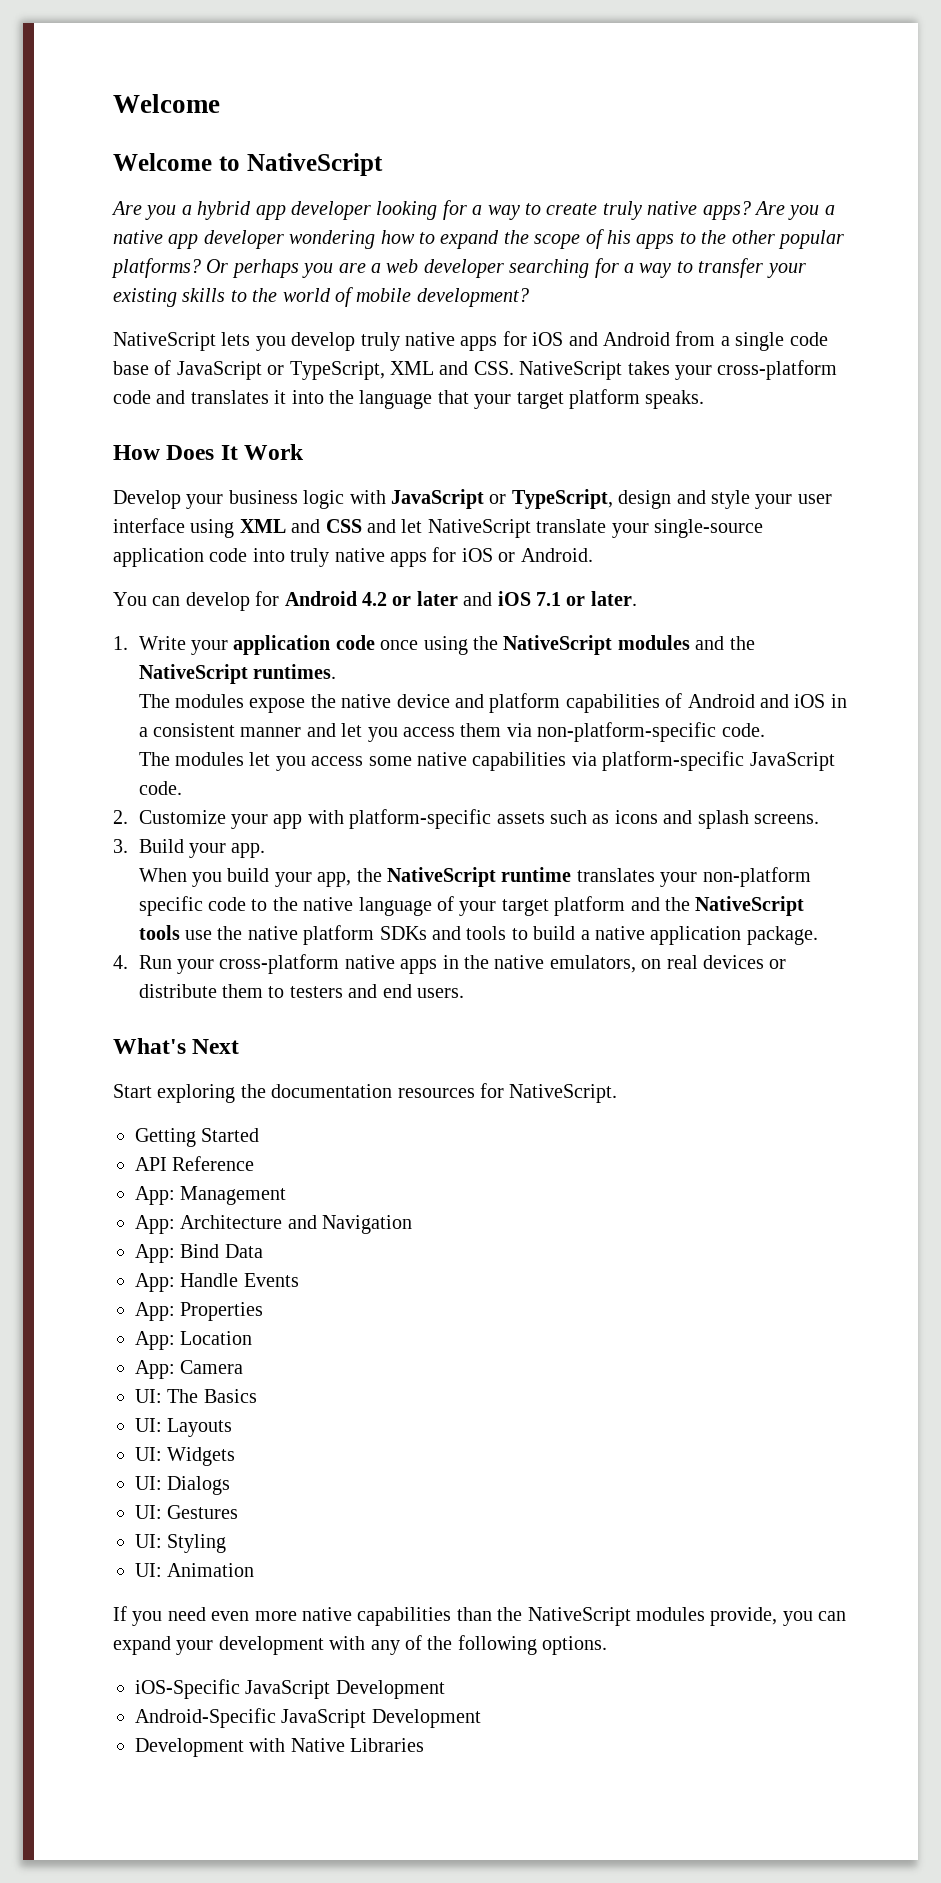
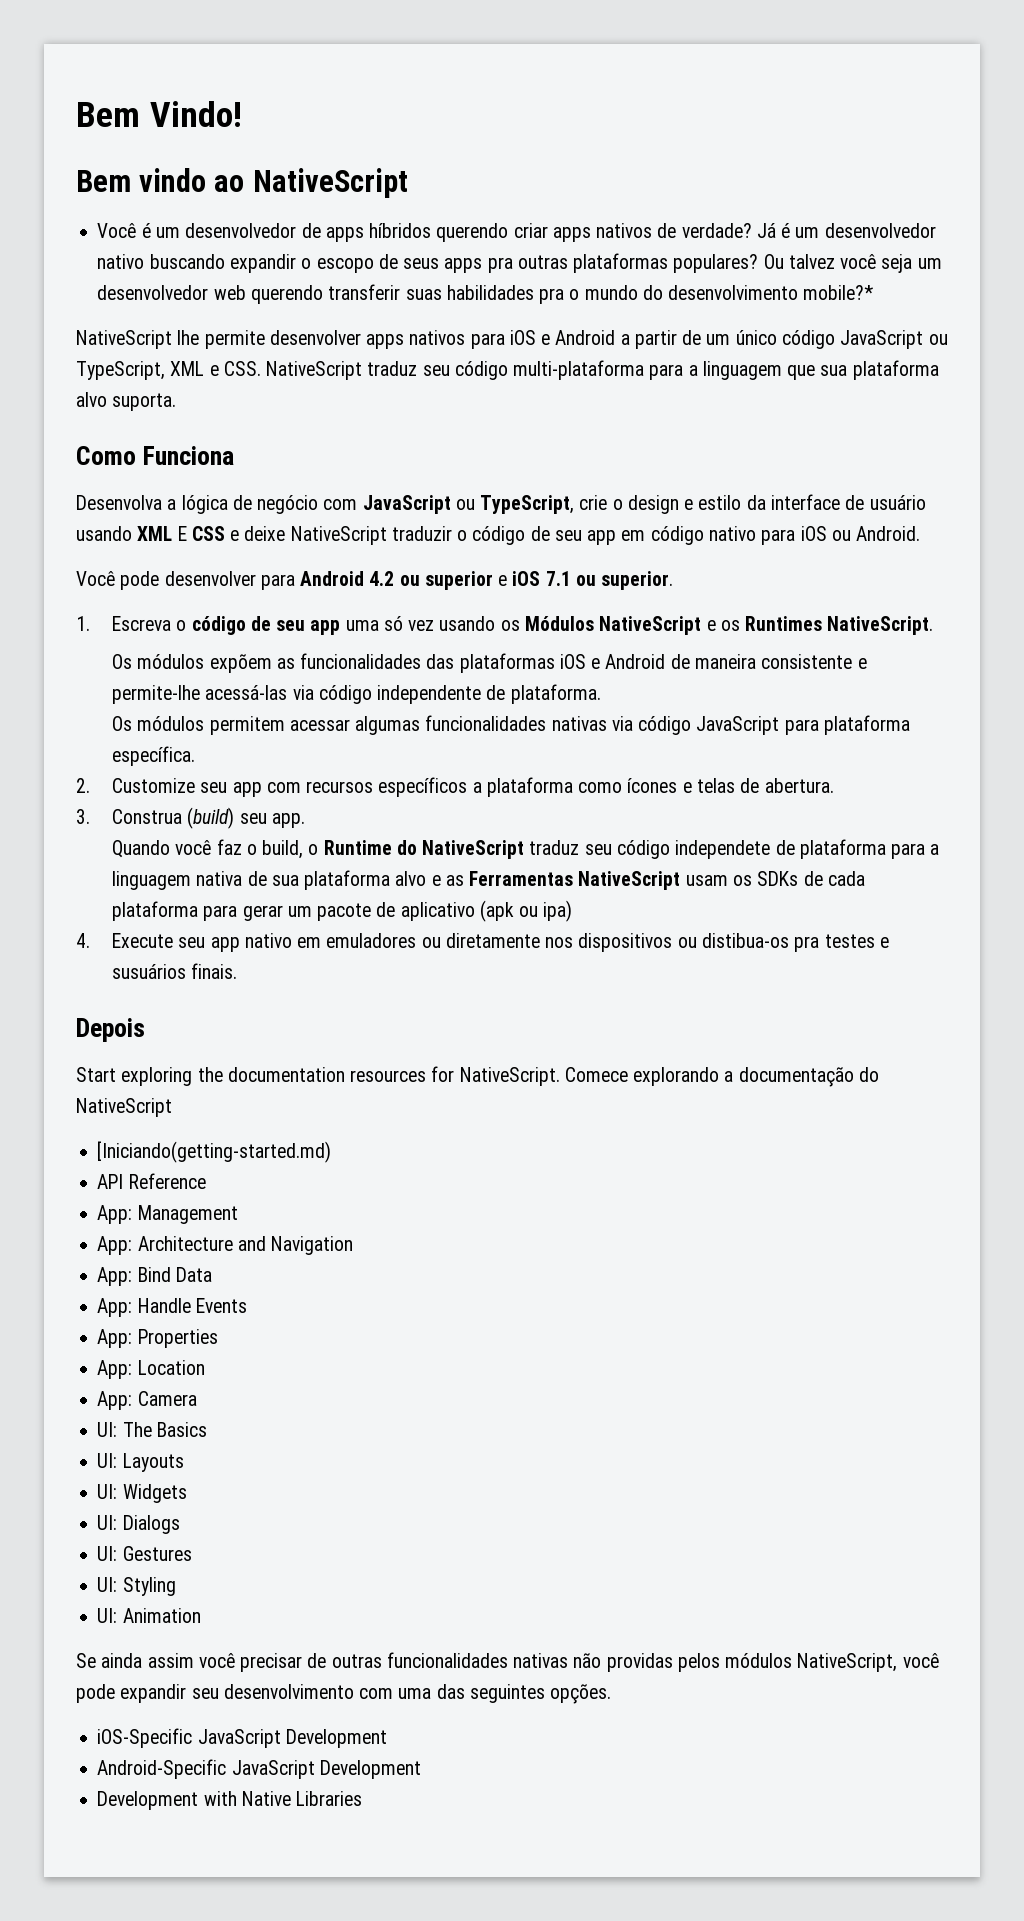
[113,94,220,113] [113,153,383,176] [111,200,835,220] [113,229,844,249] [111,258,806,278] [113,287,529,307] [113,331,828,351] [113,360,285,380] Welcome // Welcome to NativeScript // Are you a hybrid app developer looking for a way to create truly native apps? Are you a native app developer wondering how to expand the scope of his apps to the other popular platforms? Or perhaps you are a web developer searching for a way to transfer your existing skills to the world of mobile development? // NativeScript lets you develop truly native apps for iOS and Android from a single code base of JavaScript or -> [76,101,242,127] [76,168,408,198] [97,223,936,242] [97,253,942,273] [97,284,874,304] [76,330,948,349] Bem Vindo! // Bem vindo ao NativeScript // Você é um desenvolvedor de apps híbridos querendo criar apps nativos de verdade? Já é um desenvolvedor nativo buscando expandir o escopo de seus apps pra outras plataformas populares? Ou talvez você seja um desenvolvedor web querendo transferir suas habilidades pra o mundo do desenvolvimento mobile?* // NativeScript lhe permite desenvolver apps nativos para iOS e Android a partir de um único código JavaScript ou
[439,361,469,375] and -> [209,365,219,376] e
[627,360,838,380] [113,389,705,409] [113,444,305,460] [113,489,832,509] [113,518,763,538] [113,547,593,567] [113,591,637,611] [113,635,755,655] [138,664,336,684] [138,693,847,713] [138,722,765,742] [138,751,835,771] [138,781,182,795] [113,809,819,829] [113,839,266,858] [138,867,811,887] [138,896,805,916] [138,925,818,945] [113,954,787,974] [138,984,464,998] [113,1038,240,1054] takes your cross-platform code and translates it into the language that your target platform speaks. // How Does It Work // Develop your business logic with JavaScript or TypeScript, design and style your user interface using XML and CSS and let NativeScript translate your single-source application code into truly native apps for iOS or Android. // You can develop for Android 4.2 or later and iOS 7.1 or later. // 1. Write your application code once using the NativeScript modules and the NativeScript runtimes. // The modules expose the native device and platform capabilities of Android and iOS in a consistent manner and let you access them via non-platform-specific code. // The modules let you access some native capabilities via platform-specific JavaScript code. // 2. Customize your app with platform-specific assets such as icons and splash screens. // 3. Build your app. // When you build your app, the NativeScript runtime translates your non-platform specific code to the native language of your target platform and the NativeScript tools use the native platform SDKs and tools to build a native application package. // 4. Run your cross-platform native apps in the native emulators, on real devices or distribute them to testers and end users. // What's Next -> [367,360,939,380] [76,392,177,411] [76,446,235,465] [76,494,926,514] [76,526,921,545] [76,571,674,590] [76,616,934,635] [112,653,867,673] [112,684,601,704] [112,715,911,735] [112,746,196,766] [76,777,834,797] [76,807,305,829] [112,839,940,859] [112,870,865,890] [112,900,573,922] [76,933,889,952] [112,963,238,979] [76,1018,145,1042] traduz seu código multi-plataforma para a linguagem que sua plataforma alvo suporta. // Como Funciona // Desenvolva a lógica de negócio com JavaScript ou TypeScript, crie o design e estilo da interface de usuário usando XML E CSS e deixe NativeScript traduzir o código de seu app em código nativo para iOS ou Android. // Você pode desenvolver para Android 4.2 ou superior e iOS 7.1 ou superior. // 1. Escreva o código de seu app uma só vez usando os Módulos NativeScript e os Runtimes NativeScript. // Os módulos expõem as funcionalidades das plataformas iOS e Android de maneira consistente e permite-lhe acessá-las via código independente de plataforma. // Os módulos permitem acessar algumas funcionalidades nativas via código JavaScript para plataforma específica. // 2. Customize seu app com recursos específicos a plataforma como ícones e telas de abertura. // 3. Construa (build) seu app. // Quando você faz o build, o Runtime do NativeScript traduz seu código independete de plataforma para a linguagem nativa de sua plataforma alvo e as Ferramentas NativeScript usam os SDKs de cada plataforma para gerar um pacote de aplicativo (apk ou ipa) // 4. Execute seu app nativo em emuladores ou diretamente nos dispositivos ou distibua-os pra testes e susuários finais. // Depois
[135,1128,260,1147] // Getting Started -> [564,1067,879,1087] [76,1098,172,1117] [97,1141,332,1163] Comece explorando a documentação do NativeScript // [Iniciando(getting-started.md)
[113,1606,847,1626] [113,1635,608,1655] If you need even more native capabilities than the NativeScript modules provide, you can expand your development with any of the following options. -> [76,1652,939,1672] [76,1684,612,1704] Se ainda assim você precisar de outras funcionalidades nativas não providas pelos módulos NativeScript, você pode expandir seu desenvolvimento com uma das seguintes opções.

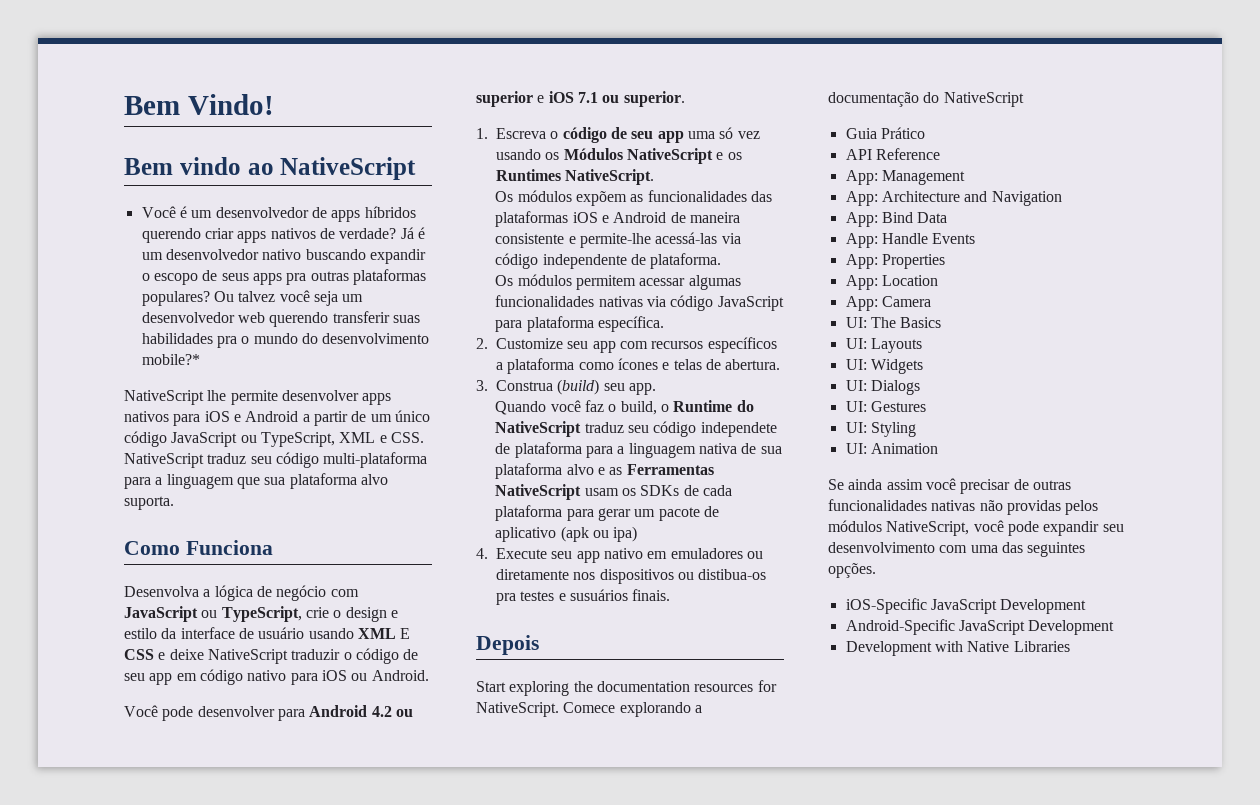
[97,1141,332,1163] [Iniciando(getting-started.md) -> [845,127,925,139] Guia Prático

